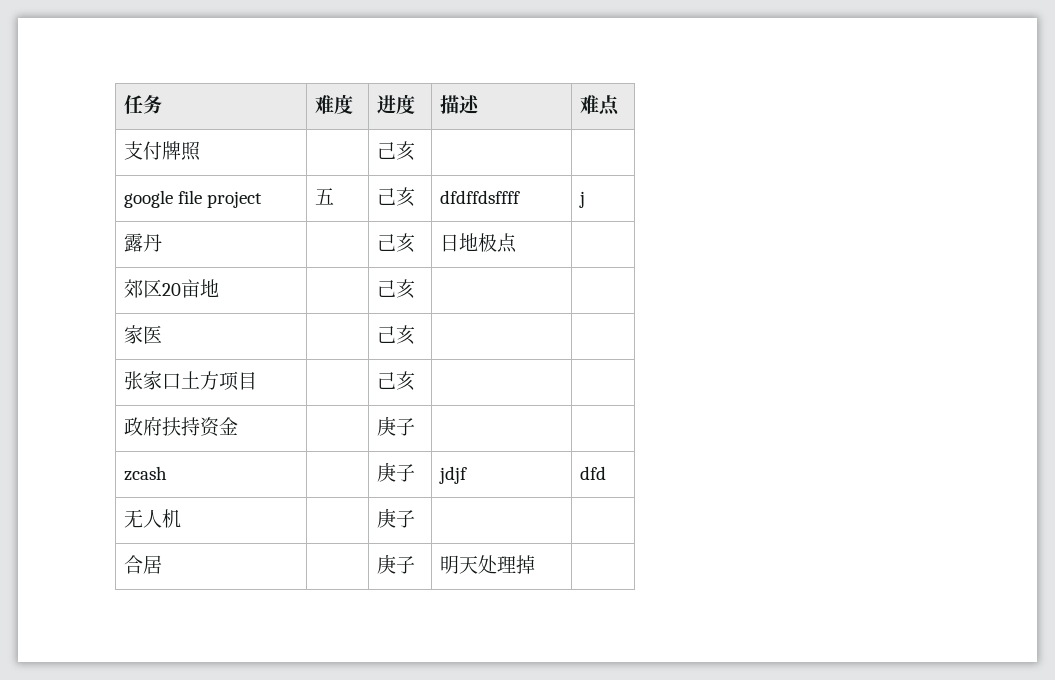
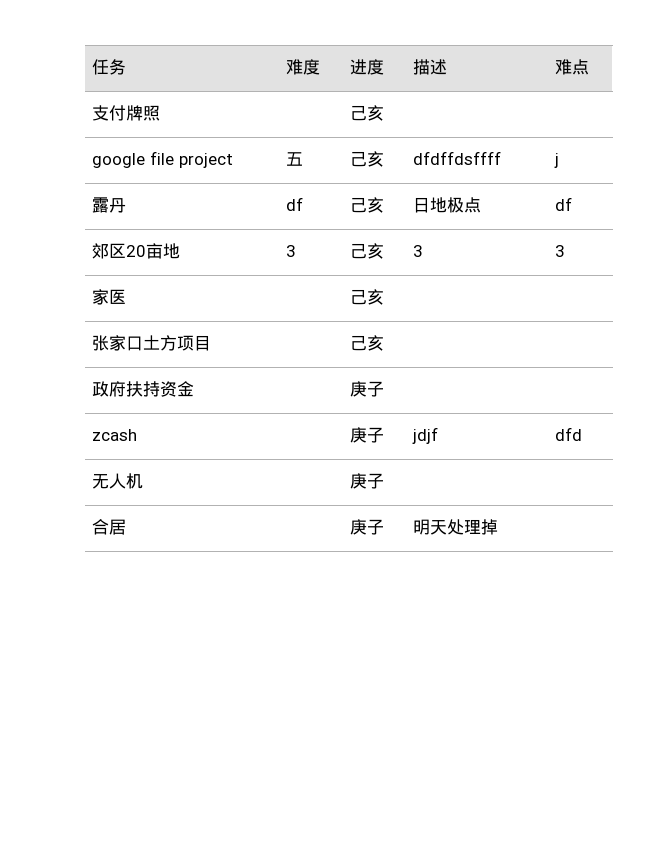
(162, 243) none -> [286,197,304,211] df
(517, 243) none -> [555,197,573,211] df
[376,279,415,299] | 己亥 | | -> [286,245,297,257] [350,243,385,259] [413,245,424,257] [555,245,566,257] 3 | 己亥 | 3 | 3

